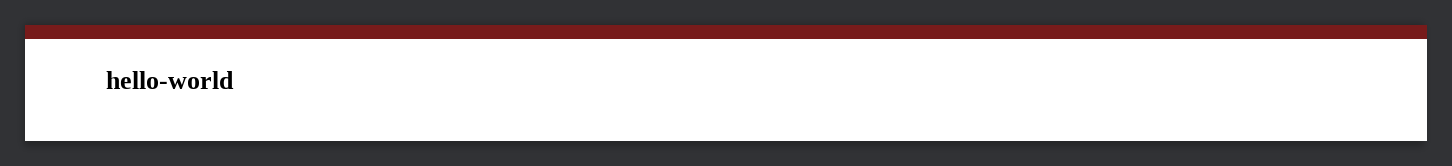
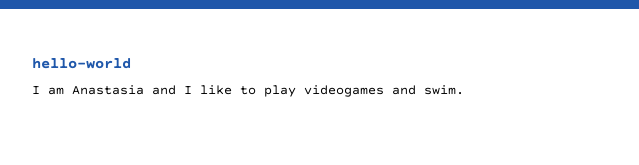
(234, 80) none -> [32,85,464,97] // I am Anastasia and I like to play videogames and swim.

